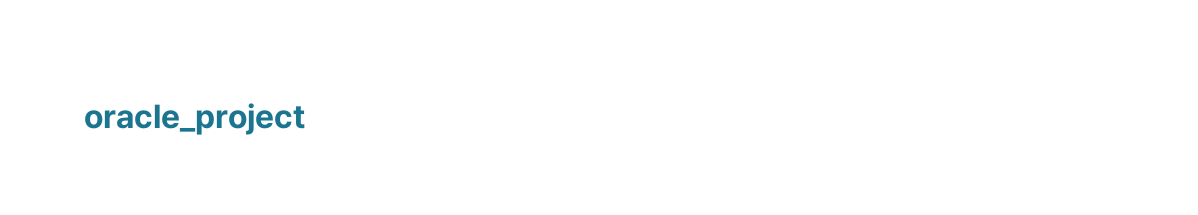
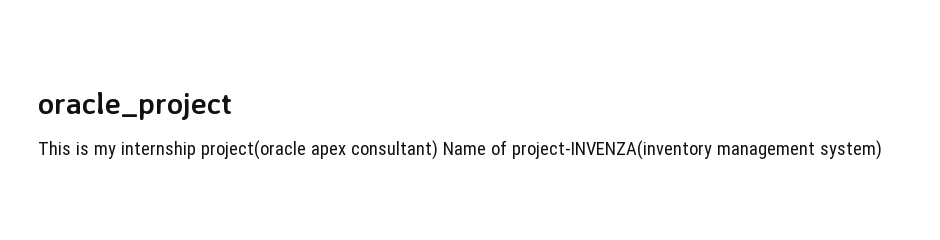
(305, 119) none -> [38,140,882,160] // This is my internship project(oracle apex consultant) Name of project-INVENZA(inventory management system)

